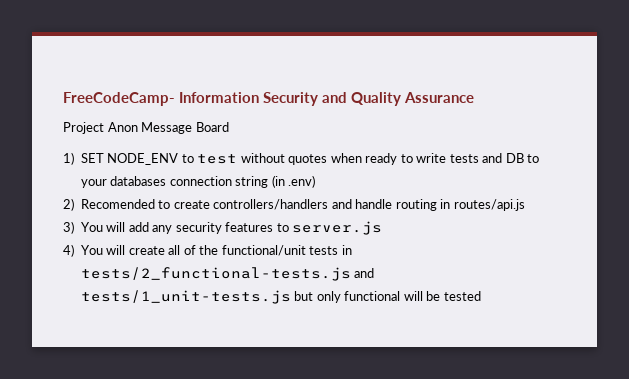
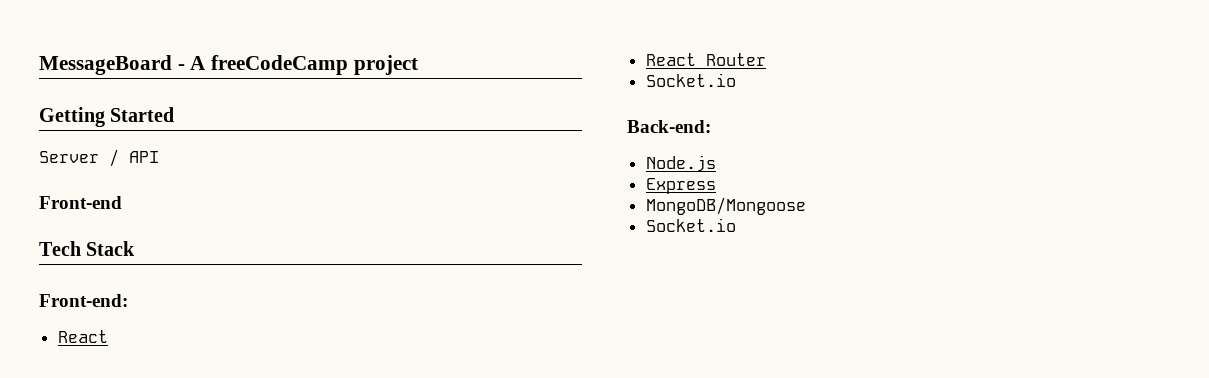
[63,92,475,106] [63,122,229,134] [63,152,540,165] [80,175,316,188] [63,198,525,211] [63,221,383,235] [63,244,352,257] [80,267,375,281] [80,290,481,304] FreeCodeCamp- Information Security and Quality Assurance // Project Anon Message Board // 1) SET NODE_ENV to test without quotes when ready to write tests and DB to your databases connection string (in .env) // 2) Recomended to create controllers/handlers and handle routing in routes/api.js // 3) You will add any security features to server.js // 4) You will create all of the functional/unit tests in tests/2_functional-tests.js and tests/1_unit-tests.js but only functional will be tested -> [39,55,418,75] [39,107,175,127] [39,149,159,167] [39,196,122,209] [39,241,136,256] [39,294,128,307] [57,330,108,343] [645,53,766,66] [645,73,736,87] [627,120,711,133] [645,155,716,172] [645,178,716,194] [645,197,806,215] [645,218,736,232] MessageBoard - A freeCodeCamp project // Getting Started // Server / API // Front-end // Tech Stack // Front-end: // React // React Router // Socket.io // Back-end: // Node.js // Express // MongoDB/Mongoose // Socket.io

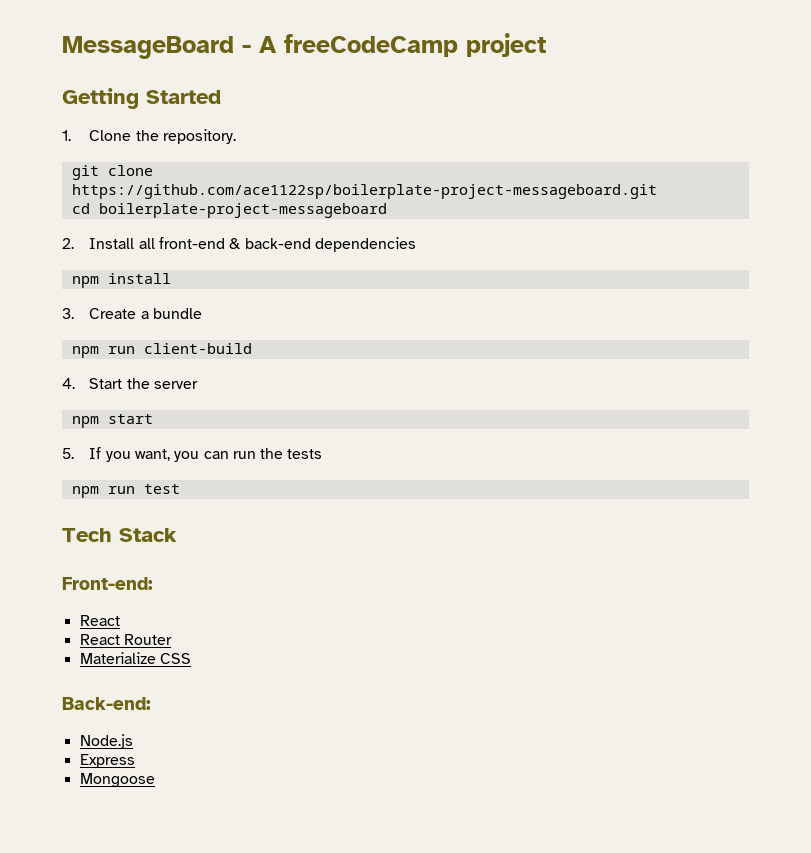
[39,149,159,167] [39,196,122,209] Server / API // Front-end -> [62,129,236,144] [71,165,153,180] [71,184,657,199] [71,203,387,218] [62,237,416,252] [71,273,171,288] [62,308,202,319] [71,343,252,358] [62,378,198,389] [71,414,153,428] [62,447,323,462] [71,484,180,498] 1. Clone the repository. // git clone https://github.com/ace1122sp/boilerplate-project-messageboard.git // cd boilerplate-project-messageboard // 2. Install all front-end & back-end dependencies // npm install // 3. Create a bundle // npm run client-build // 4. Start the server // npm start // 5. If you want, you can run the tests // npm run test
[645,73,736,87] Socket.io -> [79,652,191,664] Materialize CSS
[645,197,806,215] [645,218,736,232] MongoDB/Mongoose // Socket.io -> [79,773,155,788] Mongoose

